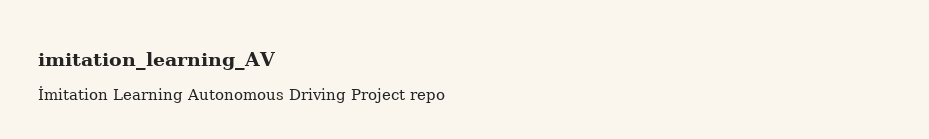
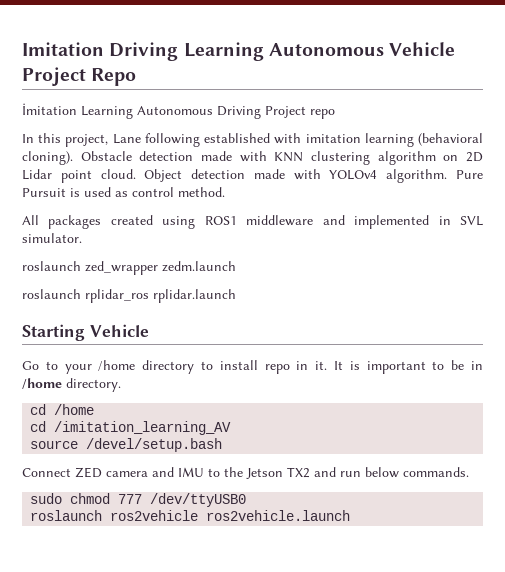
[38,52,276,70] imitation_learning_AV -> [22,42,456,61] [22,67,137,86] Imitation Driving Learning Autonomous Vehicle Project Repo
(445, 97) none -> [22,133,484,147] [22,151,483,165] [22,169,483,183] [22,187,225,197] [22,215,484,229] [22,233,82,243] [22,261,236,275] [22,289,236,303] [22,324,149,341] [22,360,484,374] [22,378,121,392] [30,404,95,415] [30,421,232,435] [30,438,223,452] [22,467,469,479] [30,493,247,507] [30,510,351,521] // In this project, Lane following established with imitation learning (behavioral cloning). Obstacle detection made with KNN clustering algorithm on 2D Lidar point cloud. Object detection made with YOLOv4 algorithm. Pure Pursuit is used as control method. // All packages created using ROS1 middleware and implemented in SVL simulator. // roslaunch zed_wrapper zedm.launch // roslaunch rplidar_ros rplidar.launch // Starting Vehicle // Go to your /home directory to install repo in it. It is important to be in /home directory. // cd /home // cd /imitation_learning_AV // source /devel/setup.bash // Connect ZED camera and IMU to the Jetson TX2 and run below commands. // sudo chmod 777 /dev/ttyUSB0 // roslaunch ros2vehicle ros2vehicle.launch

